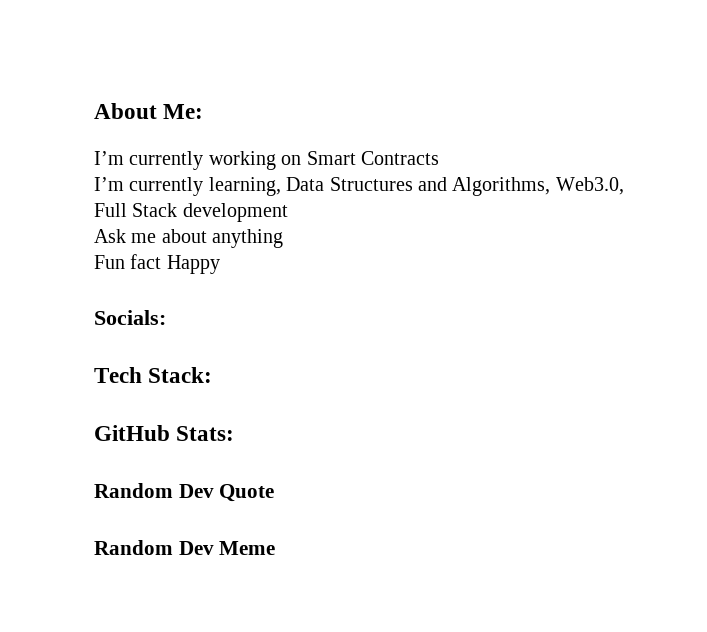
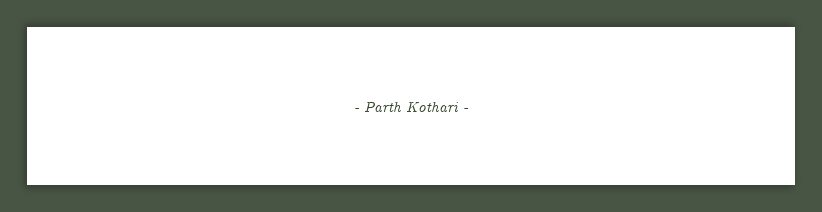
[94,103,204,119] [94,151,439,170] [94,177,624,196] [94,203,288,222] [94,229,284,248] [94,254,220,274] [94,310,166,325] [94,367,213,383] [94,425,235,441] [94,483,275,502] [94,540,276,555] About Me: // I’m currently working on Smart Contracts // I’m currently learning, Data Structures and Algorithms, Web3.0, Full Stack development // Ask me about anything // Fun fact Happy // Socials: // Tech Stack: // GitHub Stats: // Random Dev Quote // Random Dev Meme -> [354,101,469,112] - Parth Kothari -

